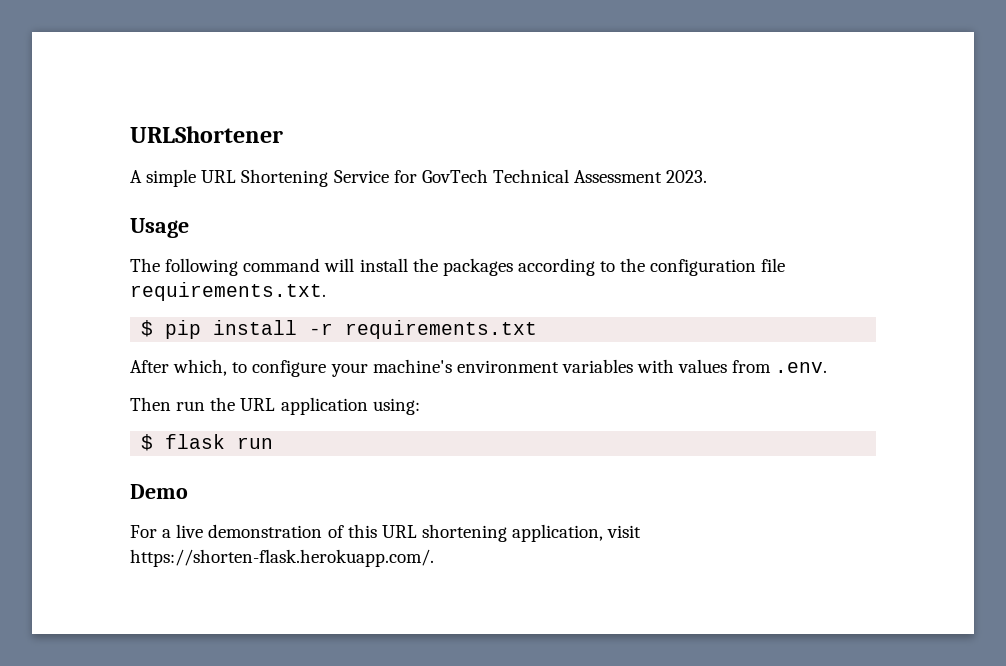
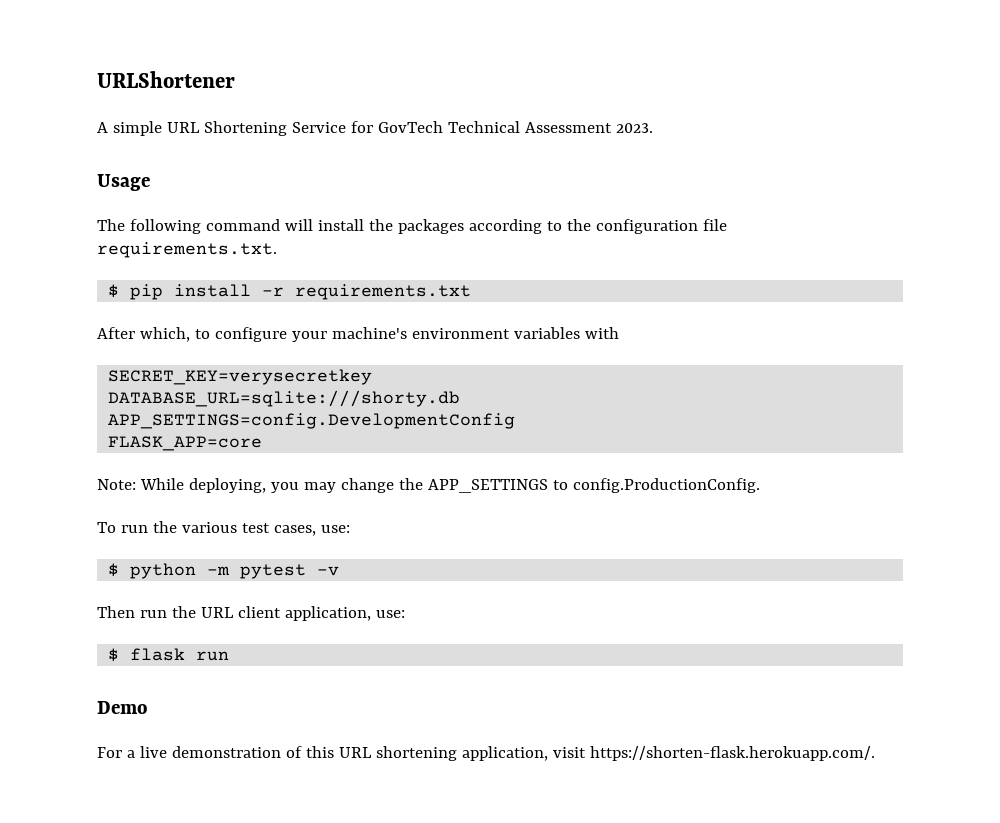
[678,359,828,373] values from .env. -> [108,369,373,385] [108,390,461,407] [108,413,516,429] [108,436,263,451] [97,478,760,493] [97,521,350,536] [108,563,340,579] // SECRET_KEY=verysecretkey // DATABASE_URL=sqlite:///shorty.db // APP_SETTINGS=config.DevelopmentConfig // FLASK_APP=core // Note: While deploying, you may change the APP_SETTINGS to config.ProductionConfig. // To run the various test cases, use: // $ python -m pytest -v
[280,397,420,415] application using: -> [237,606,405,621] client application, use:

